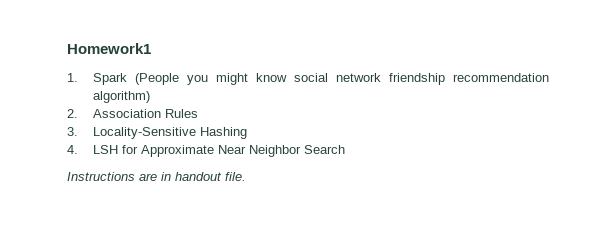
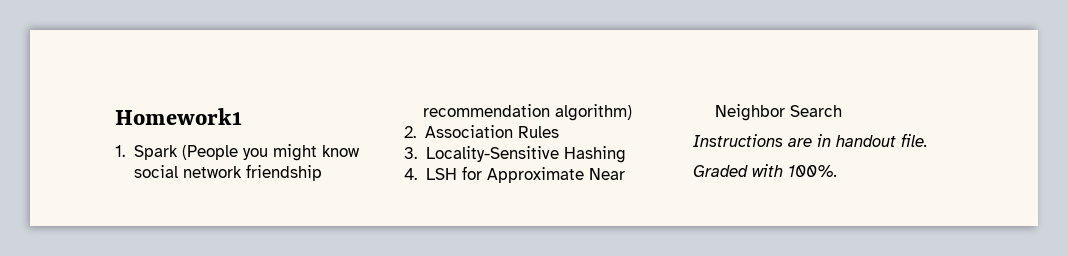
(246, 176) none -> [693,164,838,177] // Graded with 100%.

